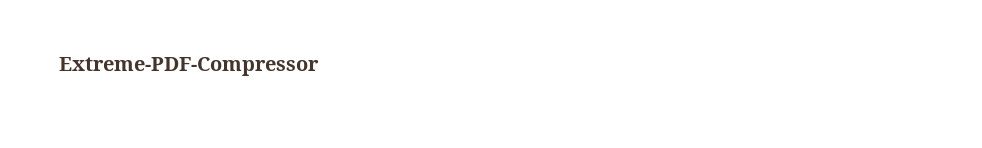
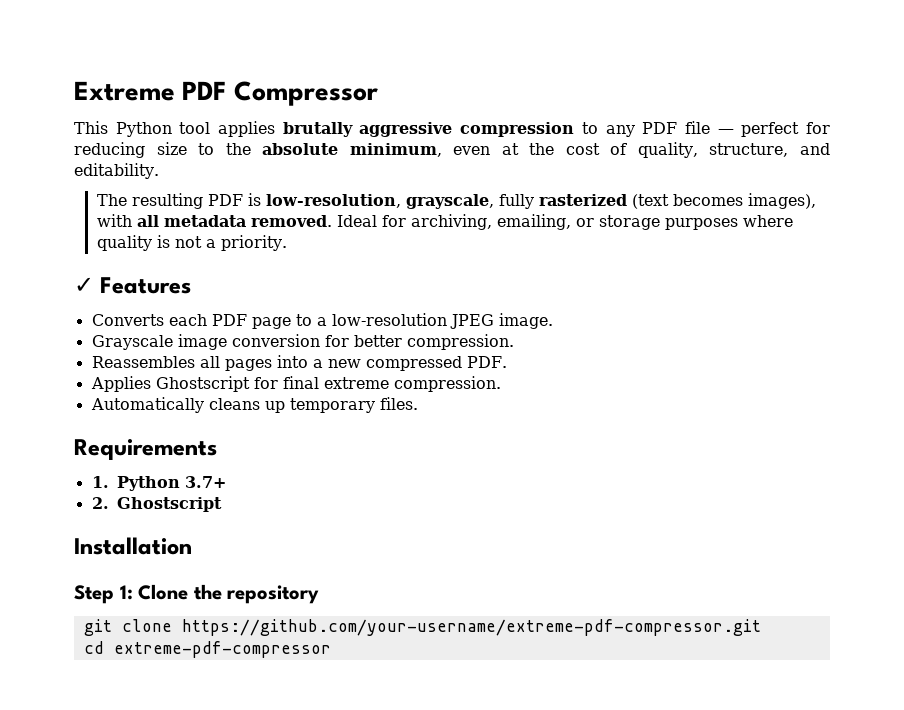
[59,57,319,76] Extreme-PDF-Compressor -> [74,81,378,106] [74,121,831,137] [74,142,830,158] [74,163,159,179] [96,193,816,209] [96,214,793,230] [96,235,287,251] [74,277,192,294] [91,313,553,329] [91,334,514,350] [91,355,507,371] [90,376,501,392] [90,397,418,413] [74,439,217,460] [91,476,226,491] [91,497,222,512] [74,537,192,555] [74,584,320,604] [83,619,761,636] [83,641,331,658] Extreme PDF Compressor // This Python tool applies brutally aggressive compression to any PDF file — perfect for reducing size to the absolute minimum, even at the cost of quality, structure, and editability. // The resulting PDF is low-resolution, grayscale, fully rasterized (text becomes images), with all metadata removed. Ideal for archiving, emailing, or storage purposes where quality is not a priority. // ✓ Features // Converts each PDF page to a low-resolution JPEG image. // Grayscale image conversion for better compression. // Reassembles all pages into a new compressed PDF. // Applies Ghostscript for final extreme compression. // Automatically cleans up temporary files. // Requirements // 1. Python 3.7+ // 2. Ghostscript // Installation // Step 1: Clone the repository // git clone https://github.com/your-username/extreme-pdf-compressor.git // cd extreme-pdf-compressor

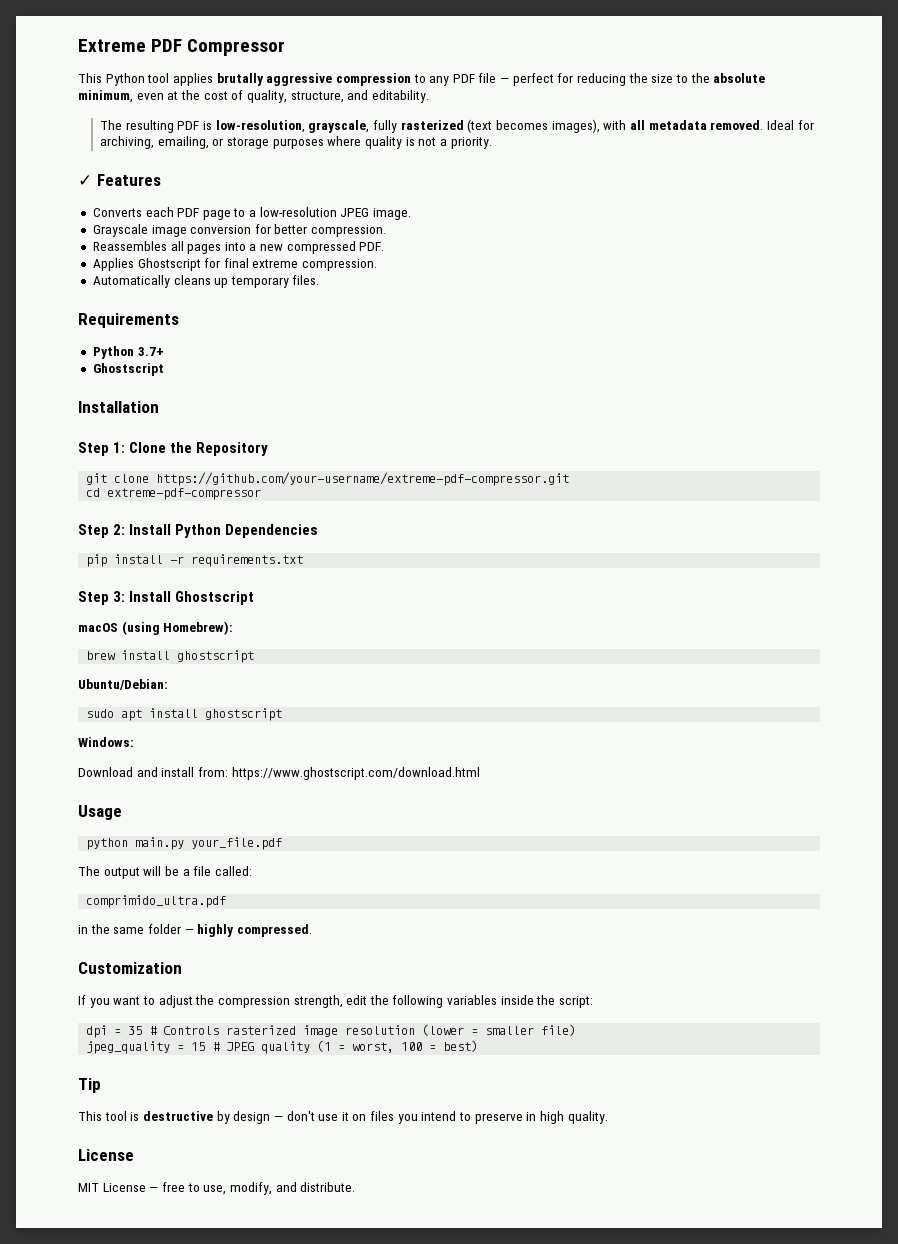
(145, 150) none -> [628,73,648,83] the
[91,476,109,488] 1. -> (179, 320) none
[91,497,109,509] 2. -> (164, 351) none
[227,585,320,604] repository -> [196,442,269,456] Repository
(331, 649) none -> [78,524,319,538] [86,554,304,567] [78,591,255,605] [78,621,234,635] [86,650,255,663] [78,679,168,690] [86,708,283,721] [78,737,134,747] [78,767,480,780] [78,805,122,820] [86,837,283,850] [78,866,252,879] [86,895,227,908] [78,924,312,937] [78,962,182,974] [78,995,594,1008] [86,1024,577,1038] [86,1040,479,1054] [78,1078,101,1093] [78,1111,608,1124] [78,1149,134,1161] [78,1182,356,1195] // Step 2: Install Python Dependencies // pip install -r requirements.txt // Step 3: Install Ghostscript // macOS (using Homebrew): // brew install ghostscript // Ubuntu/Debian: // sudo apt install ghostscript // Windows: // Download and install from: https://www.ghostscript.com/download.html // Usage // python main.py your_file.pdf // The output will be a file called: // comprimido_ultra.pdf // in the same folder — highly compressed. // Customization // If you want to adjust the compression strength, edit the following variables inside the script: // dpi = 35 # Controls rasterized image resolution (lower = smaller file) // jpeg_quality = 15 # JPEG quality (1 = worst, 100 = best) // Tip // This tool is destructive by design — don't use it on files you intend to preserve in high quality. // License // MIT License — free to use, modify, and distribute.

